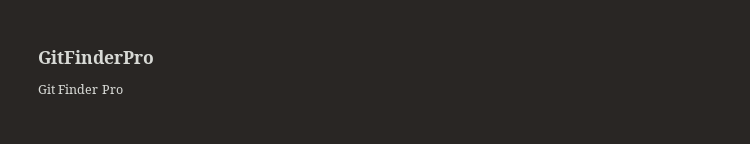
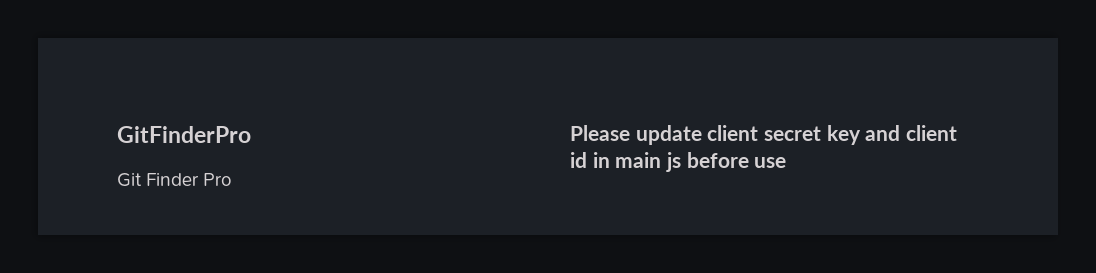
(123, 89) none -> [570,125,958,145] [570,152,787,172] // Please update client secret key and client id in main js before use

